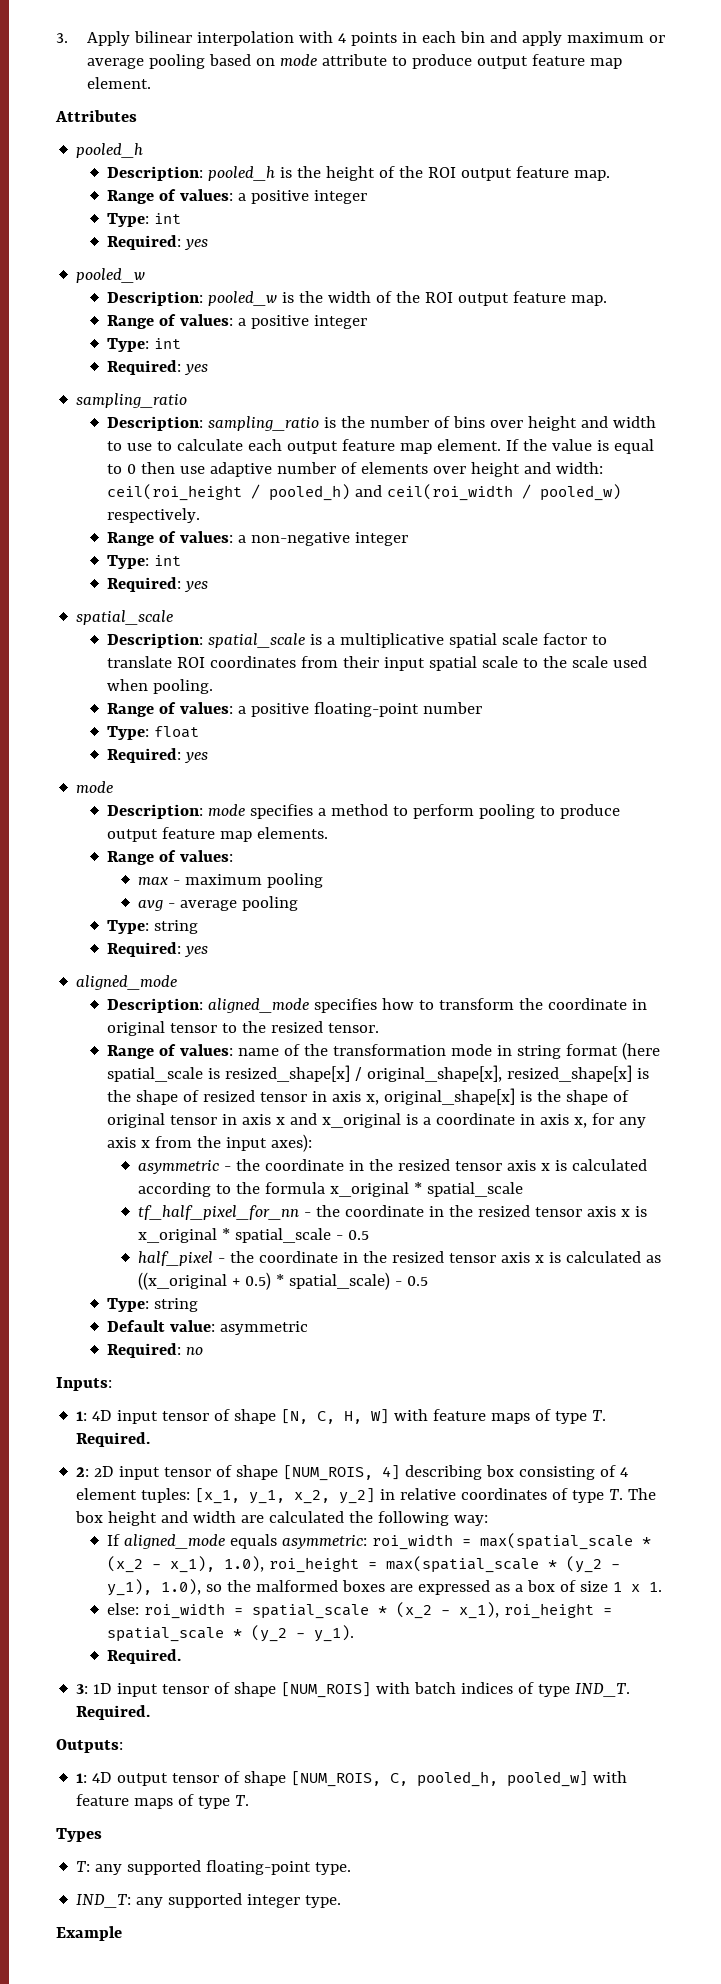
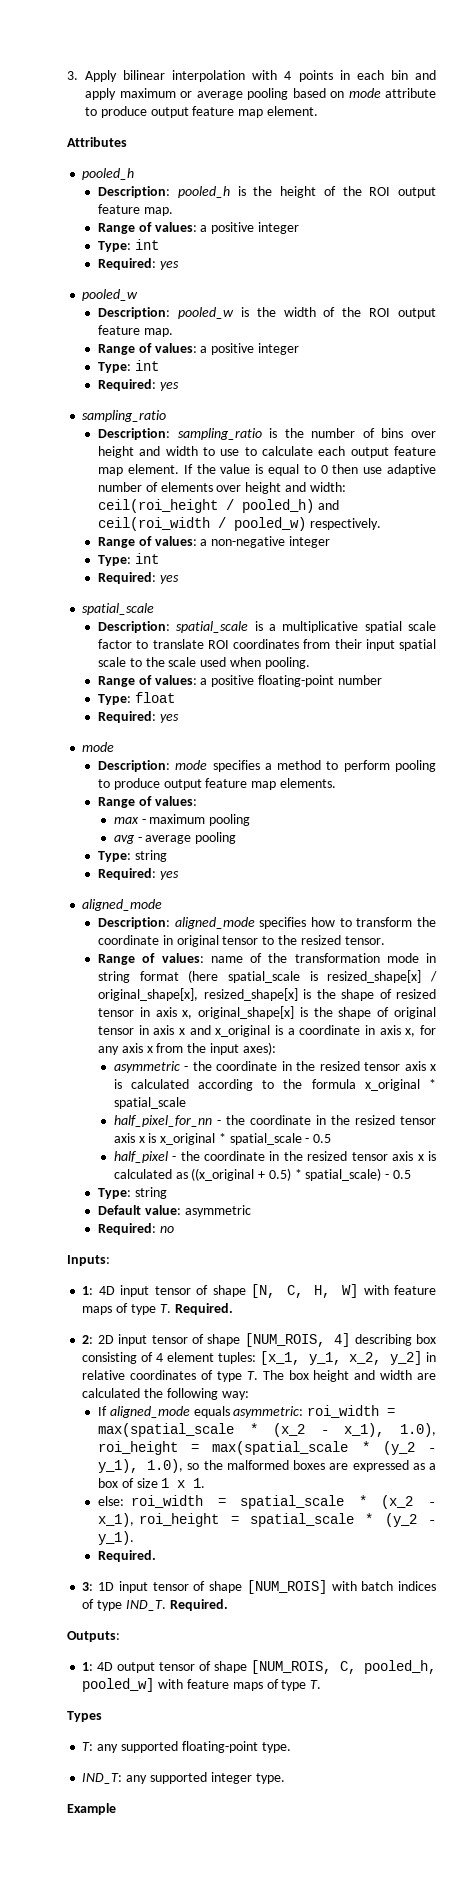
[138,1205,300,1220] tf_half_pixel_for_nn -> [113,1115,212,1127] half_pixel_for_nn

